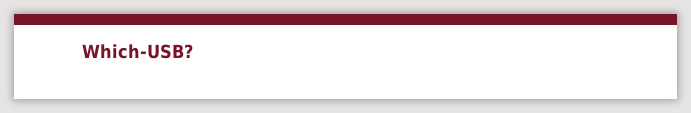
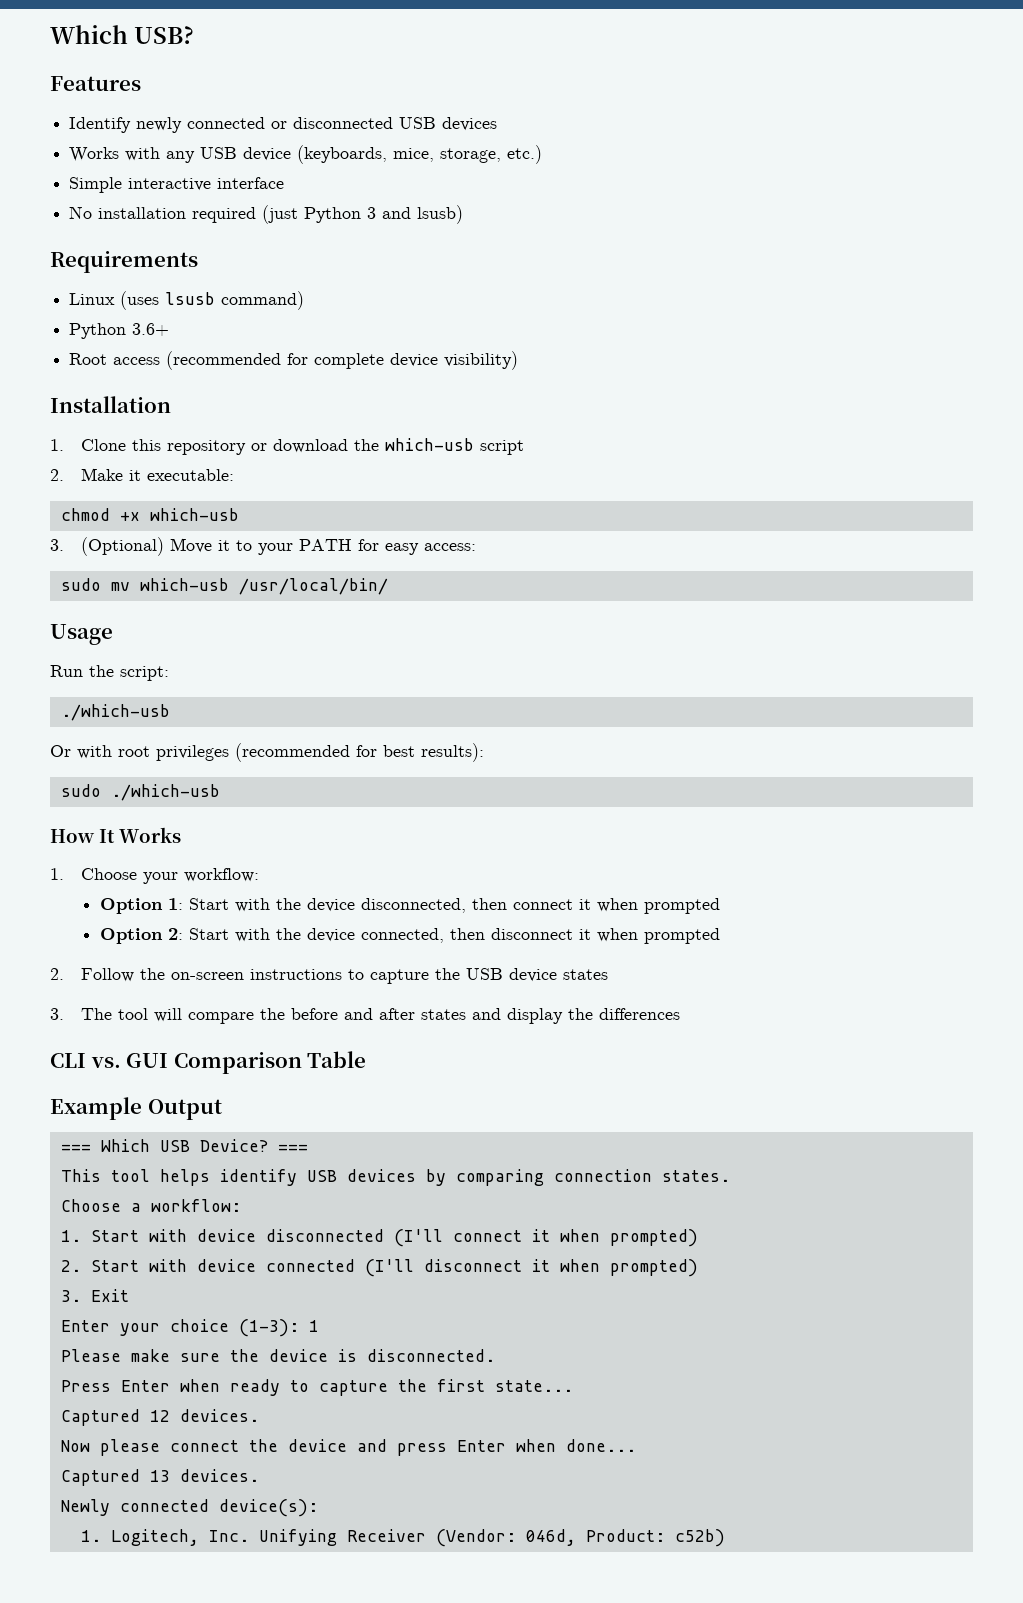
[82,44,193,59] Which-USB? -> [50,25,195,44] [50,76,141,91] [69,117,498,133] [69,145,543,164] [69,177,285,193] [69,205,464,224] [50,251,198,273] [69,291,305,310] [69,323,170,339] [69,351,519,370] [50,396,171,413] [50,438,524,455] [50,468,234,481] [60,508,239,521] [50,537,476,556] [60,578,388,595] [50,624,113,645] [50,665,169,681] [60,704,170,721] [50,743,484,762] [60,784,220,801] [50,827,181,843] [50,868,259,884] [100,898,721,914] [100,928,721,944] [50,968,608,984] [50,1008,680,1024] [50,1051,367,1074] [50,1097,222,1120] [60,1139,308,1152] [60,1169,730,1186] [60,1199,241,1212] [60,1229,698,1247] [60,1259,698,1277] [60,1289,129,1302] [60,1319,319,1337] [60,1349,495,1362] [60,1379,573,1396] [60,1409,259,1426] [60,1439,636,1456] [60,1469,259,1486] [60,1499,318,1517] [80,1529,725,1547] Which USB? // Features // Identify newly connected or disconnected USB devices // Works with any USB device (keyboards, mice, storage, etc.) // Simple interactive interface // No installation required (just Python 3 and lsusb) // Requirements // Linux (uses lsusb command) // Python 3.6+ // Root access (recommended for complete device visibility) // Installation // 1. Clone this repository or download the which-usb script // 2. Make it executable: // chmod +x which-usb // 3. (Optional) Move it to your PATH for easy access: // sudo mv which-usb /usr/local/bin/ // Usage // Run the script: // ./which-usb // Or with root privileges (recommended for best results): // sudo ./which-usb // How It Works // 1. Choose your workflow: // Option 1: Start with the device disconnected, then connect it when prompted // Option 2: Start with the device connected, then disconnect it when prompted // 2. Follow the on-screen instructions to capture the USB device states // 3. The tool will compare the before and after states and display the differences // CLI vs. GUI Comparison Table // Example Output // === Which USB Device? === // This tool helps identify USB devices by comparing connection states. // Choose a workflow: // 1. Start with device disconnected (I'll connect it when prompted) // 2. Start with device connected (I'll disconnect it when prompted) // 3. Exit // Enter your choice (1-3): 1 // Please make sure the device is disconnected. // Press Enter when ready to capture the first state... // Captured 12 devices. // Now please connect the device and press Enter when done... // Captured 13 devices. // Newly connected device(s): // 1. Logitech, Inc. Unifying Receiver (Vendor: 046d, Product: c52b)

